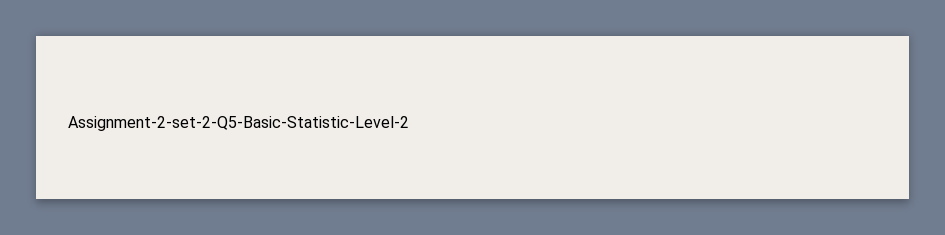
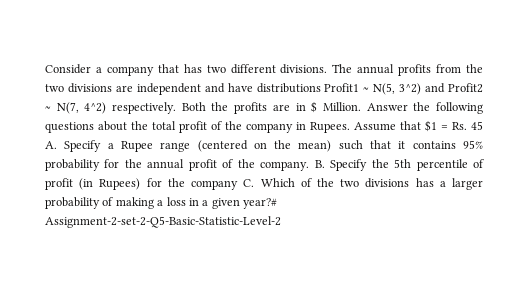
(68, 123) none -> [45,64,484,76] [45,83,484,95] [45,101,483,114] [45,120,483,133] [45,140,484,152] [45,159,484,171] [45,178,484,190] [45,197,277,209] Consider a company that has two different divisions. The annual profits from the two divisions are independent and have distributions Profit1 ~ N(5, 3^2) and Profit2 ~ N(7, 4^2) respectively. Both the profits are in $ Million. Answer the following questions about the total profit of the company in Rupees. Assume that $1 = Rs. 45 A. Specify a Rupee range (centered on the mean) such that it contains 95% probability for the annual profit of the company. B. Specify the 5th percentile of profit (in Rupees) for the company C. Which of the two divisions has a larger probability of making a loss in a given year?#

